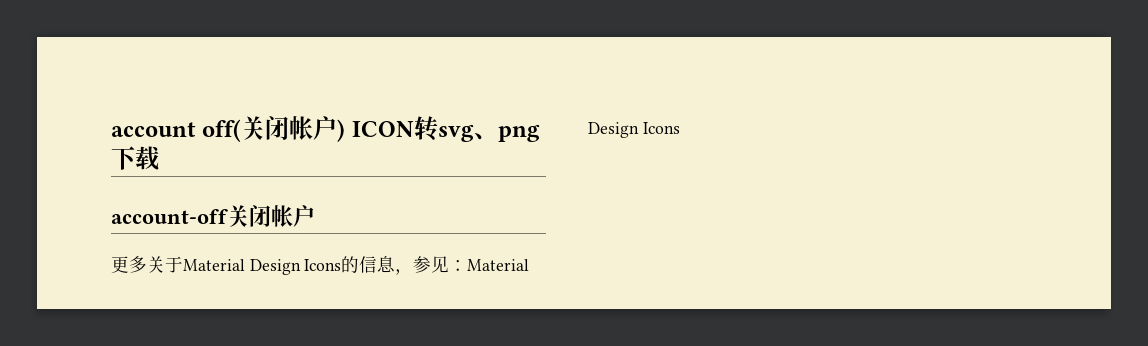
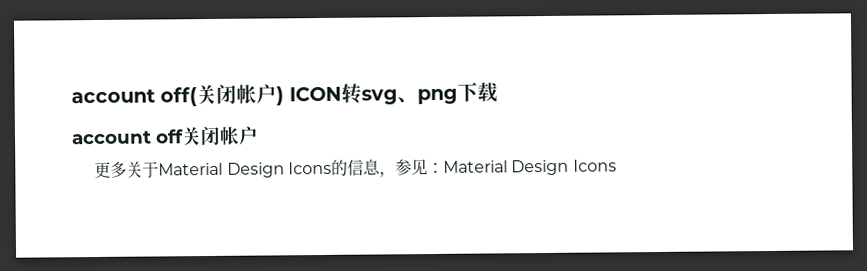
[111,209,228,224] account-off -> [71,129,184,145] account off

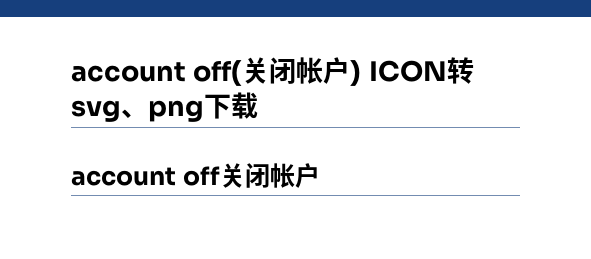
[94,159,617,179] // 更多关于Material Design Icons的信息，参见：Material Design Icons -> (320, 175) none

